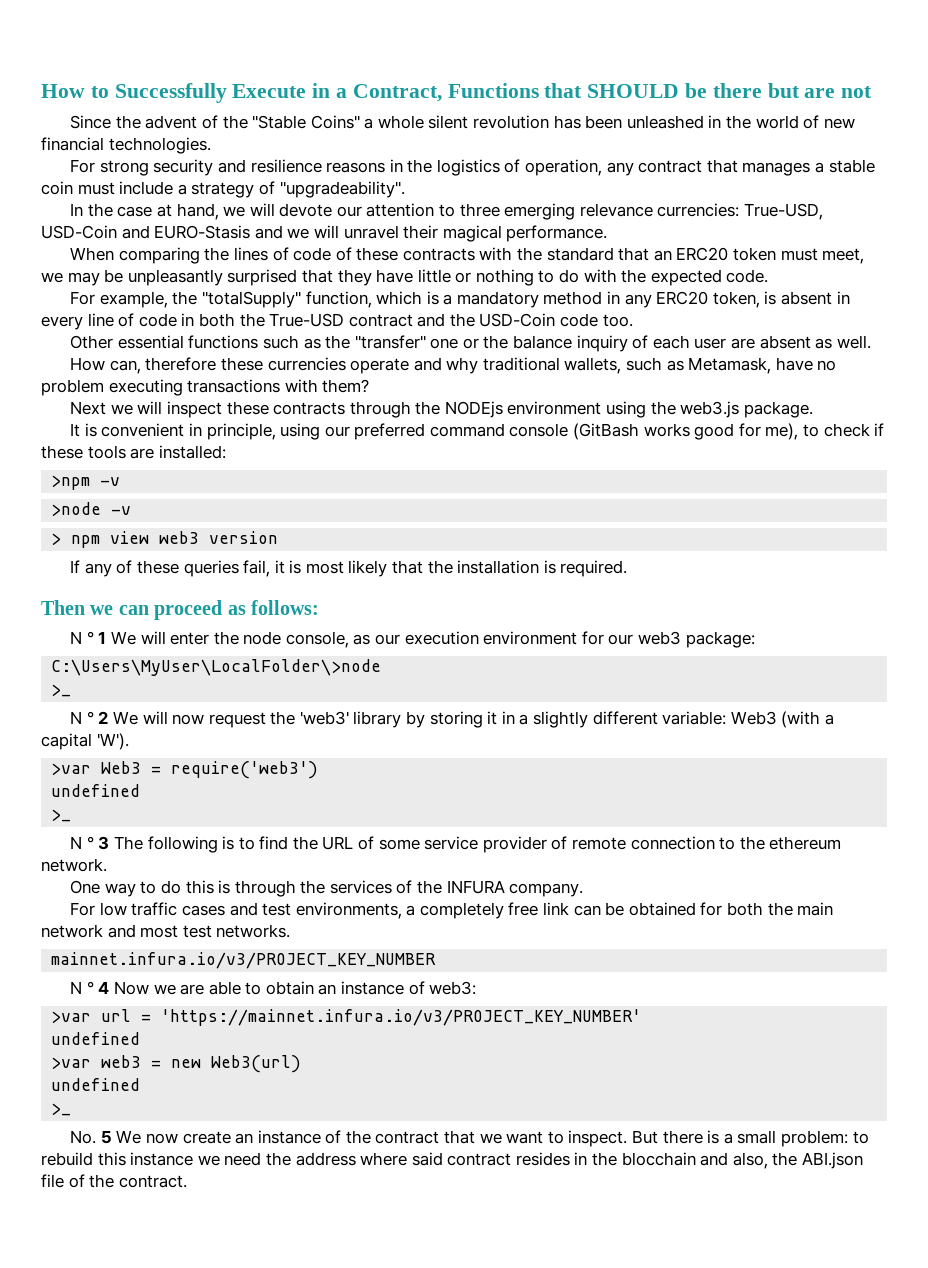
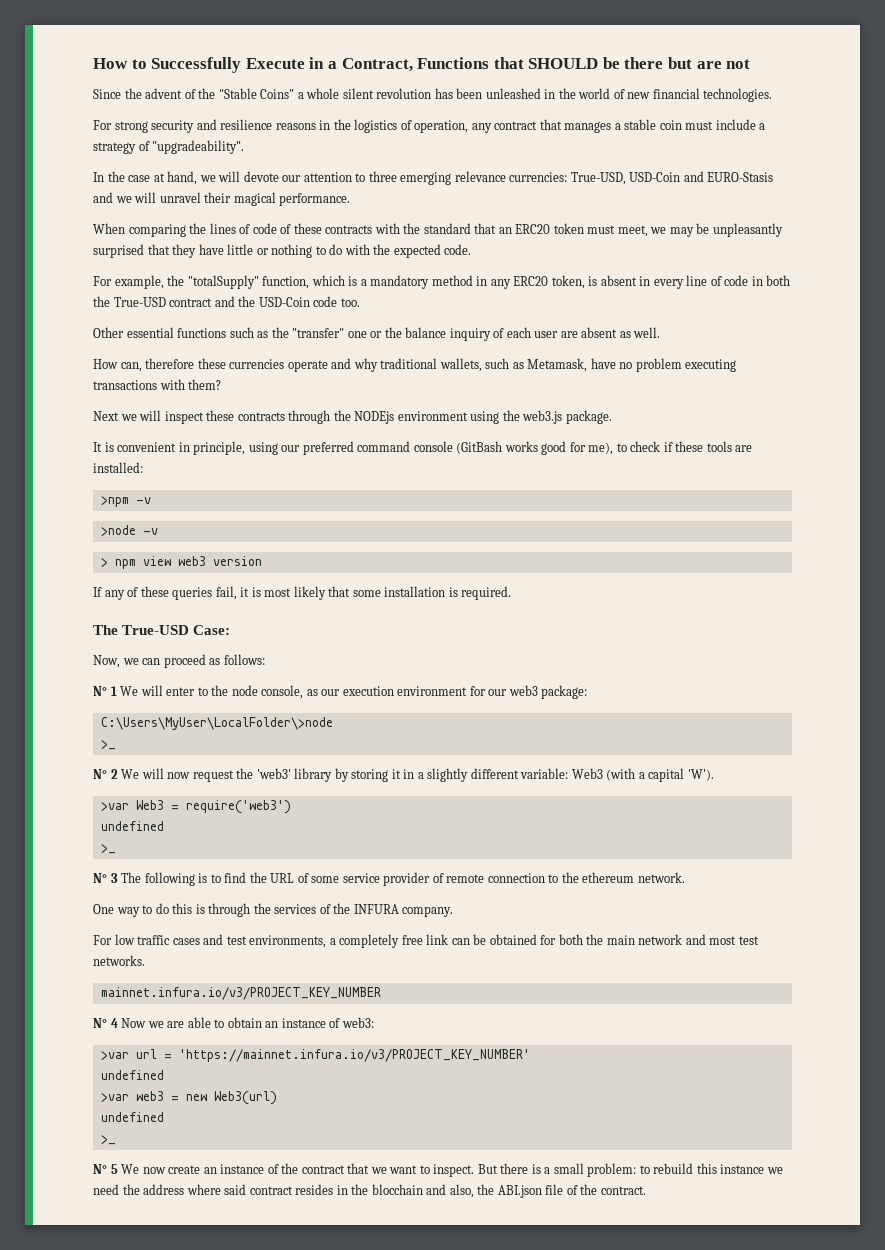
[427,560,453,574] the -> [352,590,381,597] some
[41,600,85,615] Then -> [93,625,231,635] [93,655,120,668] The True-USD Case: // Now,
[70,631,94,644] N ° -> [93,686,107,696] N°
(210, 638) none -> [197,687,208,696] to
[70,711,94,724] N ° -> [93,769,107,779] N°
[70,836,94,849] N ° -> [93,873,107,883] N°
[70,981,94,994] N ° -> [93,1018,107,1028] N°
[70,1130,97,1144] No. -> [93,1164,107,1174] N°

